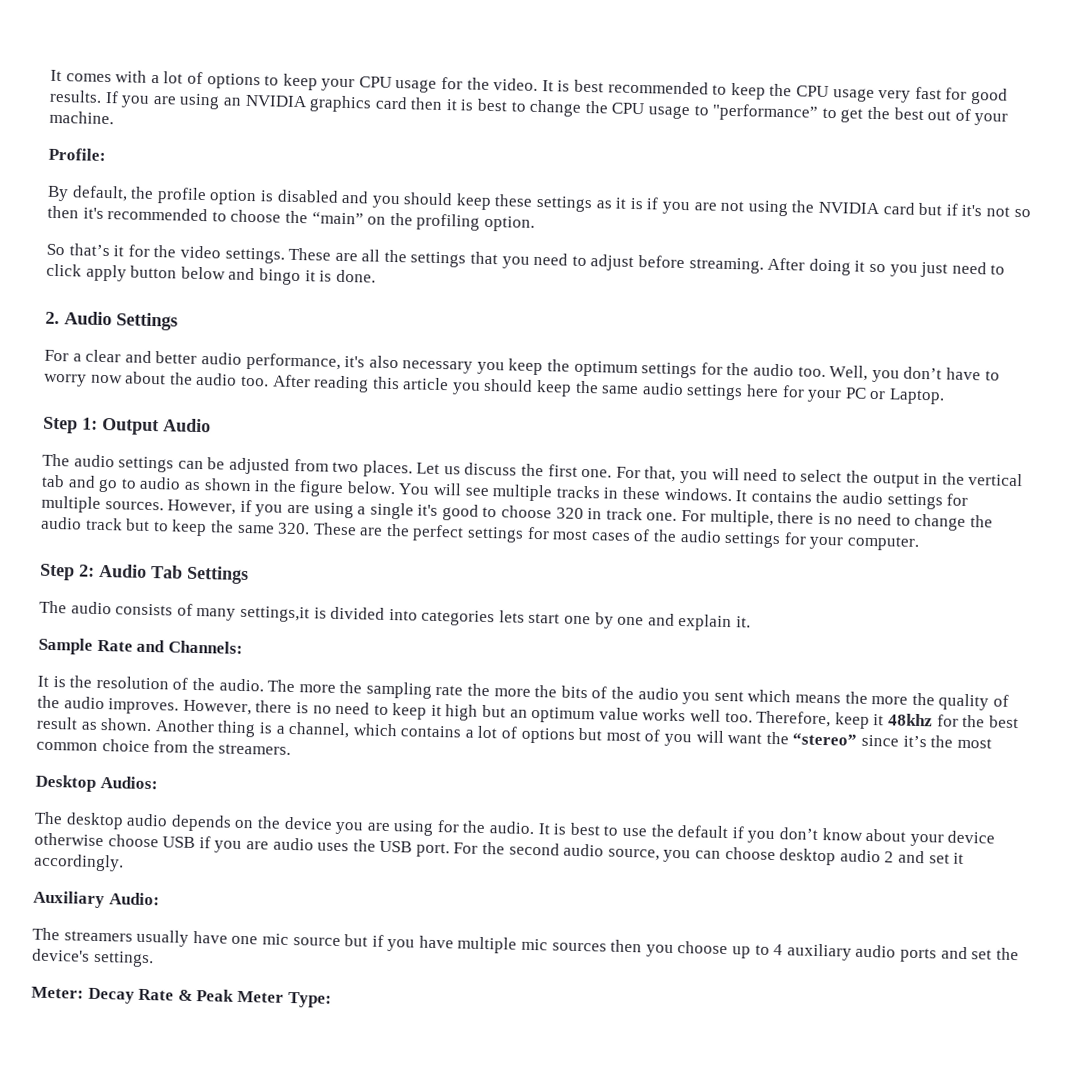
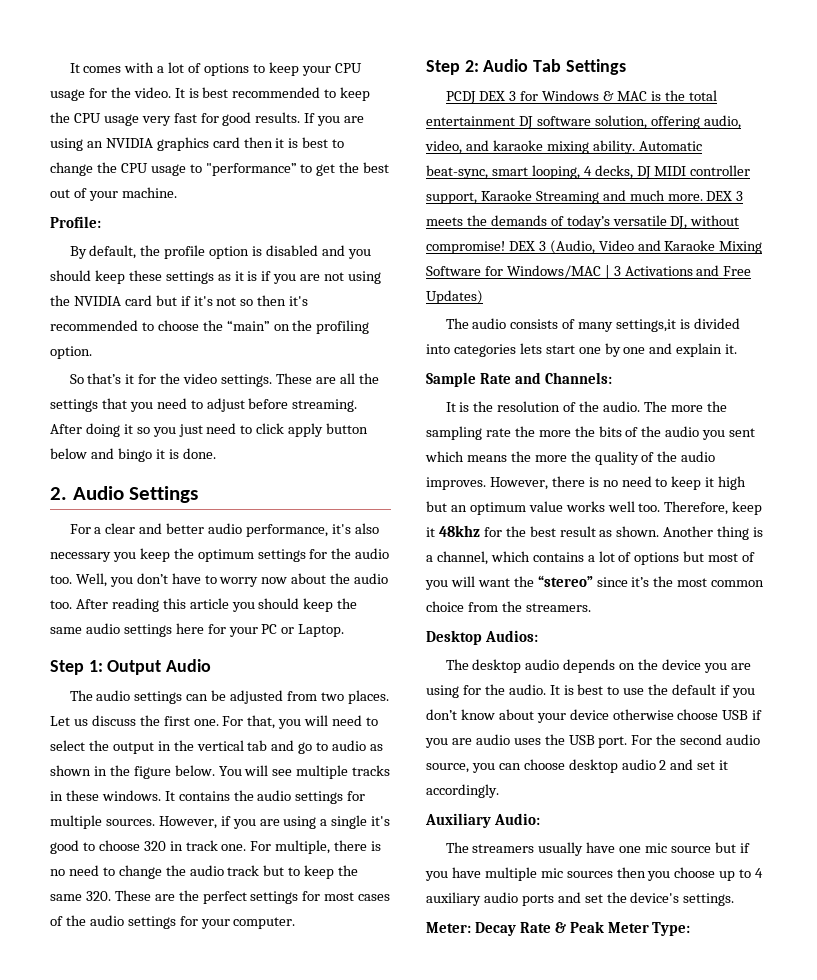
(249, 575) none -> [445,90,717,104] [426,115,741,129] [425,140,702,154] [426,165,751,179] [426,190,744,204] [426,215,740,229] [426,240,763,254] [426,265,752,278] [426,290,483,304] // PCDJ DEX 3 for Windows & MAC is the total entertainment DJ software solution, offering audio, video, and karaoke mixing ability. Automatic beat-sync, smart looping, 4 decks, DJ MIDI controller support, Karaoke Streaming and much more. DEX 3 meets the demands of today’s versatile DJ, without compromise! DEX 3 (Audio, Video and Karaoke Mixing Software for Windows/MAC | 3 Activations and Free Updates)

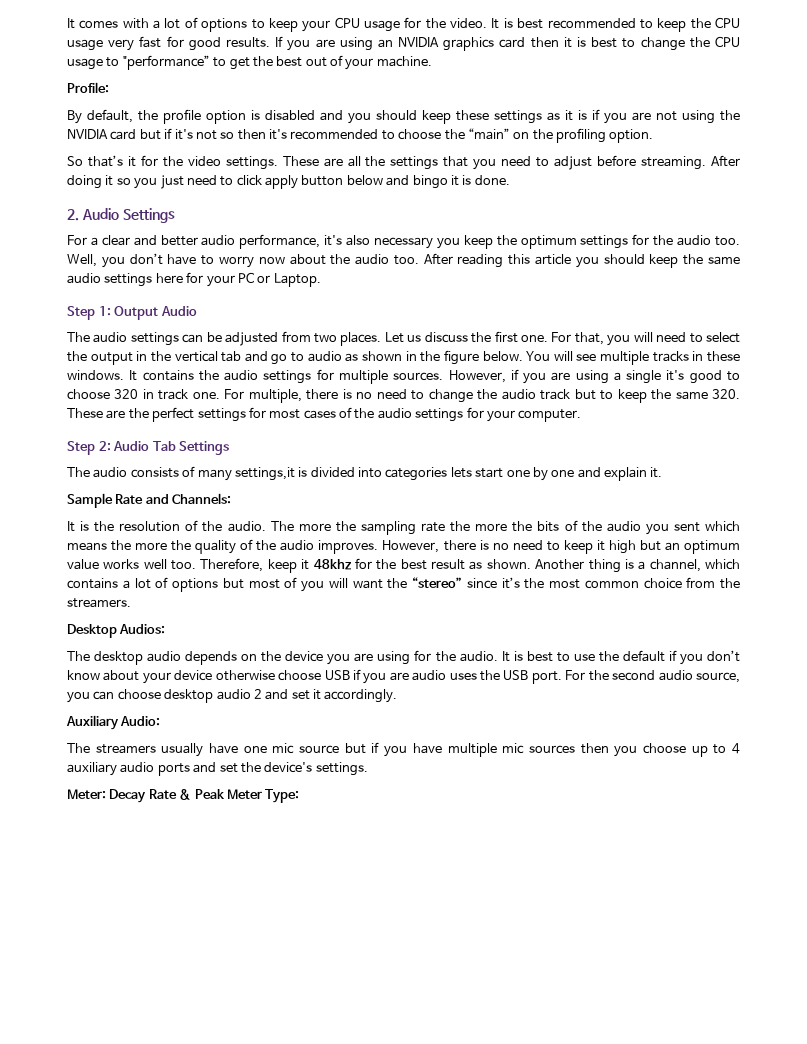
[445,90,717,104] [426,115,741,129] [425,140,702,154] [426,165,751,179] [426,190,744,204] [426,215,740,229] [426,240,763,254] [426,265,752,278] [426,290,483,304] // PCDJ DEX 3 for Windows & MAC is the total entertainment DJ software solution, offering audio, video, and karaoke mixing ability. Automatic beat-sync, smart looping, 4 decks, DJ MIDI controller support, Karaoke Streaming and much more. DEX 3 meets the demands of today’s versatile DJ, without compromise! DEX 3 (Audio, Video and Karaoke Mixing Software for Windows/MAC | 3 Activations and Free Updates) -> (230, 448) none

